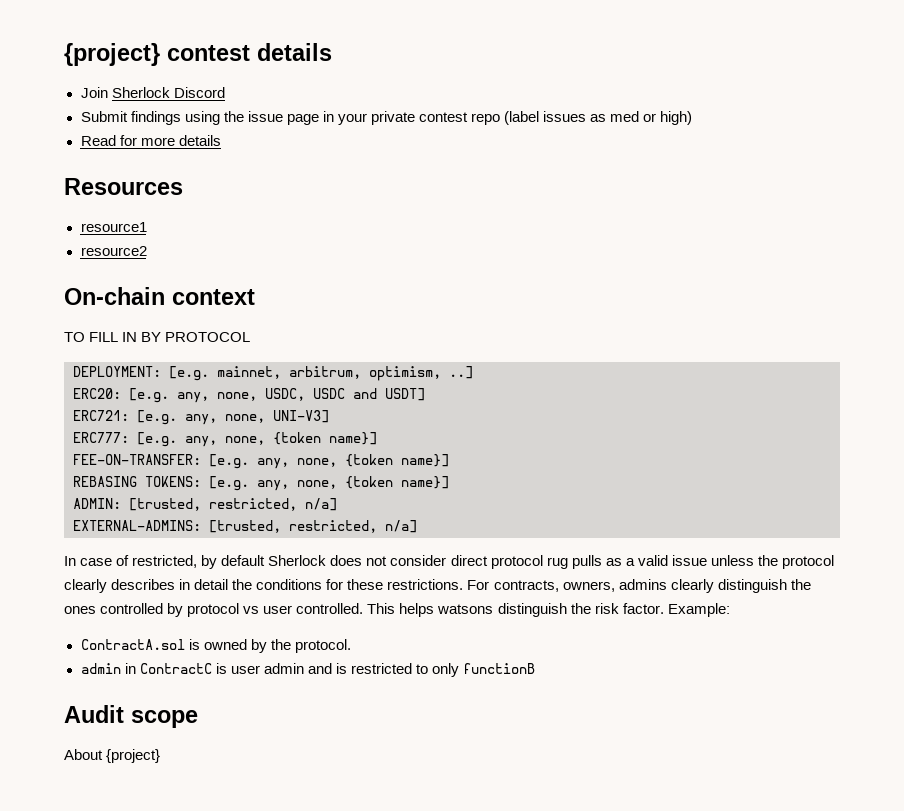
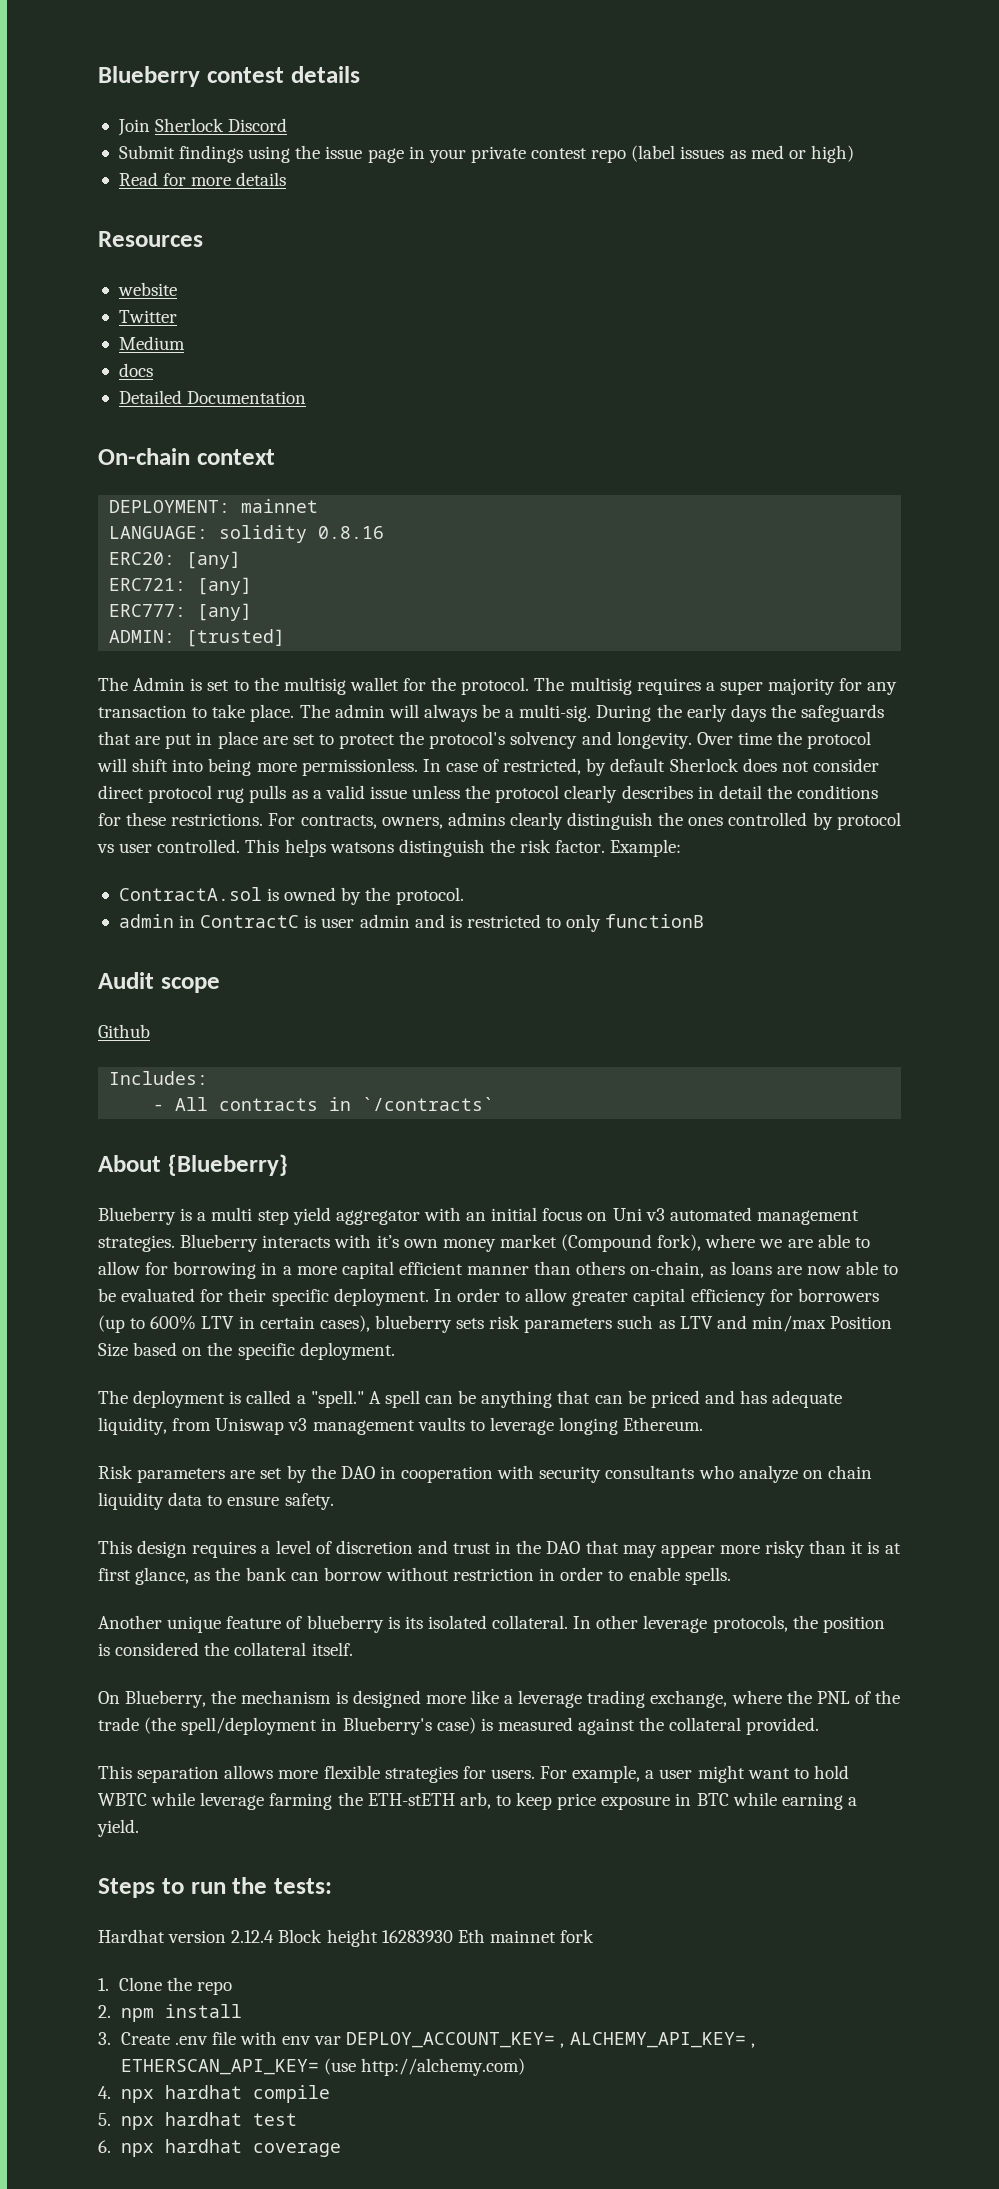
[64,43,160,66] {project} -> [98,66,200,87] Blueberry
[80,222,147,232] [80,246,147,256] [64,287,255,305] [64,332,251,342] [73,366,473,381] [73,388,425,403] [73,410,329,425] [73,432,377,447] [73,454,449,469] [73,476,449,491] [73,498,337,511] [73,520,417,533] resource1 // resource2 // On-chain context // TO FILL IN BY PROTOCOL // DEPLOYMENT: [e.g. mainnet, arbitrum, optimism, ..] // ERC20: [e.g. any, none, USDC, USDC and USDT] // ERC721: [e.g. any, none, UNI-V3] // ERC777: [e.g. any, none, {token name}] // FEE-ON-TRANSFER: [e.g. any, none, {token name}] // REBASING TOKENS: [e.g. any, none, {token name}] // ADMIN: [trusted, restricted, n/a] // EXTERNAL-ADMINS: [trusted, restricted, n/a] // -> [117,282,177,296] [118,310,177,323] [118,336,185,350] [118,363,153,377] [118,390,307,404] [98,448,275,465] [109,499,319,513] [109,525,385,543] [109,551,242,569] [109,577,253,595] [109,603,253,621] [109,629,286,647] [98,677,898,695] [98,704,885,722] [98,731,872,749] [97,758,418,776] website // Twitter // Medium // docs // Detailed Documentation // On-chain context // DEPLOYMENT: mainnet // LANGUAGE: solidity 0.8.16 // ERC20: [any] // ERC721: [any] // ERC777: [any] // ADMIN: [trusted] // The Admin is set to the multisig wallet for the protocol. The multisig requires a super majority for any transaction to take place. The admin will always be a multi-sig. During the early days the safeguards that are put in place are set to protect the protocol's solvency and longevity. Over time the protocol will shift into being more permissionless.
[64,749,161,763] About {project} -> [98,1024,150,1038] [109,1071,209,1085] [153,1097,495,1111] [98,1154,288,1176] [98,1207,859,1225] [98,1234,870,1252] [98,1261,899,1279] [98,1288,879,1306] [98,1315,893,1333] [98,1342,395,1360] [98,1390,843,1408] [98,1417,704,1435] [98,1465,872,1483] [98,1492,334,1510] [98,1540,901,1558] [98,1567,731,1585] [98,1615,885,1633] [98,1642,353,1656] [98,1690,901,1708] [98,1717,820,1735] [98,1765,849,1783] [98,1792,857,1810] [97,1819,139,1837] [98,1877,332,1898] [98,1929,595,1947] [98,1977,233,1995] [98,2004,242,2022] [98,2031,755,2048] [120,2058,525,2076] [98,2085,330,2103] [98,2112,297,2130] [98,2139,341,2157] Github // Includes: // - All contracts in `/contracts` // About {Blueberry} // Blueberry is a multi step yield aggregator with an initial focus on Uni v3 automated management strategies. Blueberry interacts with it’s own money market (Compound fork), where we are able to allow for borrowing in a more capital efficient manner than others on-chain, as loans are now able to be evaluated for their specific deployment. In order to allow greater capital efficiency for borrowers (up to 600% LTV in certain cases), blueberry sets risk parameters such as LTV and min/max Position Size based on the specific deployment. // The deployment is called a "spell." A spell can be anything that can be priced and has adequate liquidity, from Uniswap v3 management vaults to leverage longing Ethereum. // Risk parameters are set by the DAO in cooperation with security consultants who analyze on chain liquidity data to ensure safety. // This design requires a level of discretion and trust in the DAO that may appear more risky than it is at first glance, as the bank can borrow without restriction in order to enable spells. // Another unique feature of blueberry is its isolated collateral. In other leverage protocols, the position is considered the collateral itself. // On Blueberry, the mechanism is designed more like a leverage trading exchange, where the PNL of the trade (the spell/deployment in Blueberry's case) is measured against the collateral provided. // This separation allows more flexible strategies for users. For example, a user might want to hold WBTC while leverage farming the ETH-stETH arb, to keep price exposure in BTC while earning a yield. // Steps to run the tests: // Hardhat version 2.12.4 Block height 16283930 Eth mainnet fork // 1. Clone the repo // 2. npm install // 3. Create .env file with env var DEPLOY_ACCOUNT_KEY= , ALCHEMY_API_KEY= , ETHERSCAN_API_KEY= (use http://alchemy.com) // 4. npx hardhat compile // 5. npx hardhat test // 6. npx hardhat coverage

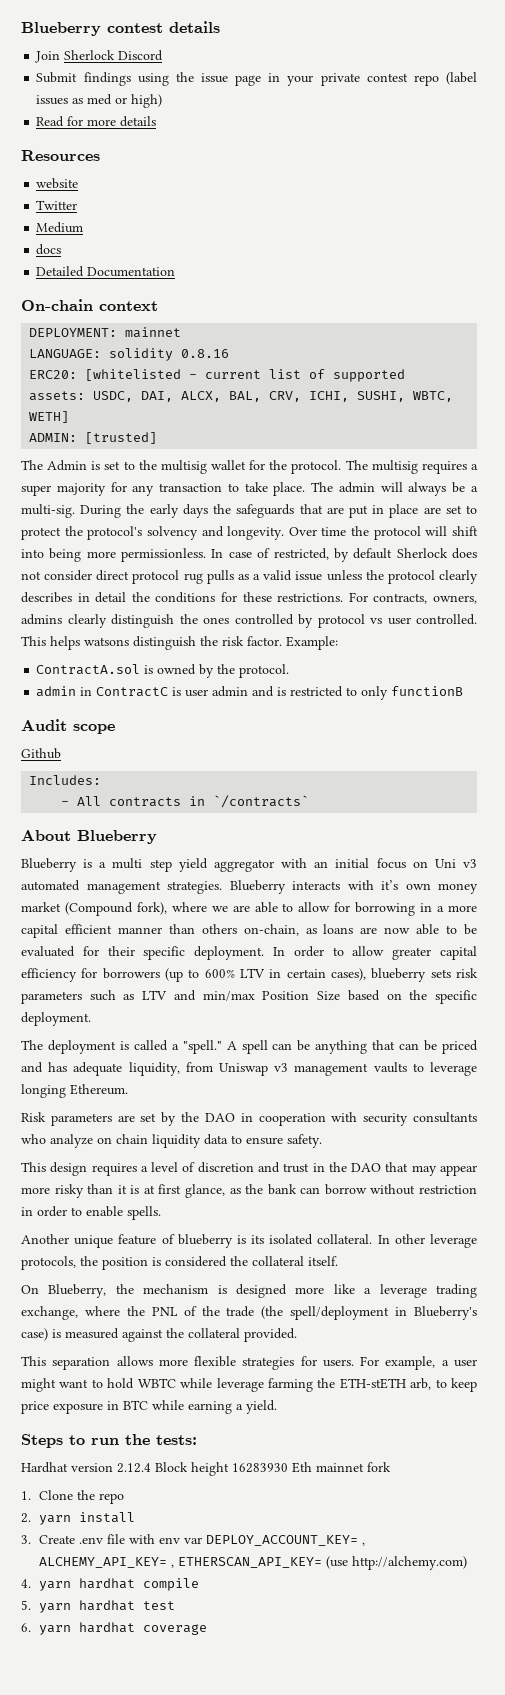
[186,551,242,569] [109,577,253,595] [109,603,253,621] [any] // ERC721: [any] // ERC777: [any] -> [85,369,406,382] [29,391,454,402] [29,411,70,423] [whitelisted - current list of supported assets: USDC, DAI, ALCX, BAL, CRV, ICHI, SUSHI, WBTC, WETH]
[167,1154,288,1176] {Blueberry} -> [77,830,157,844] Blueberry
[120,2008,154,2022] npm -> [38,1515,71,1525] yarn
[120,2089,154,2103] npx -> [38,1581,71,1591] yarn
[120,2116,154,2130] npx -> [38,1603,71,1613] yarn
[120,2143,154,2157] npx -> [38,1625,71,1635] yarn

